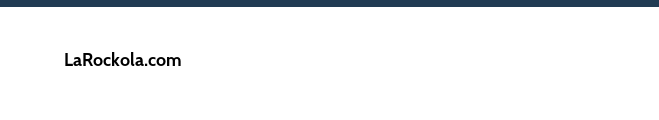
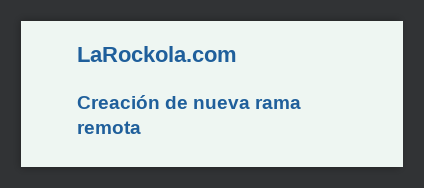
(182, 59) none -> [77,95,302,109] [77,121,141,134] // Creación de nueva rama remota

